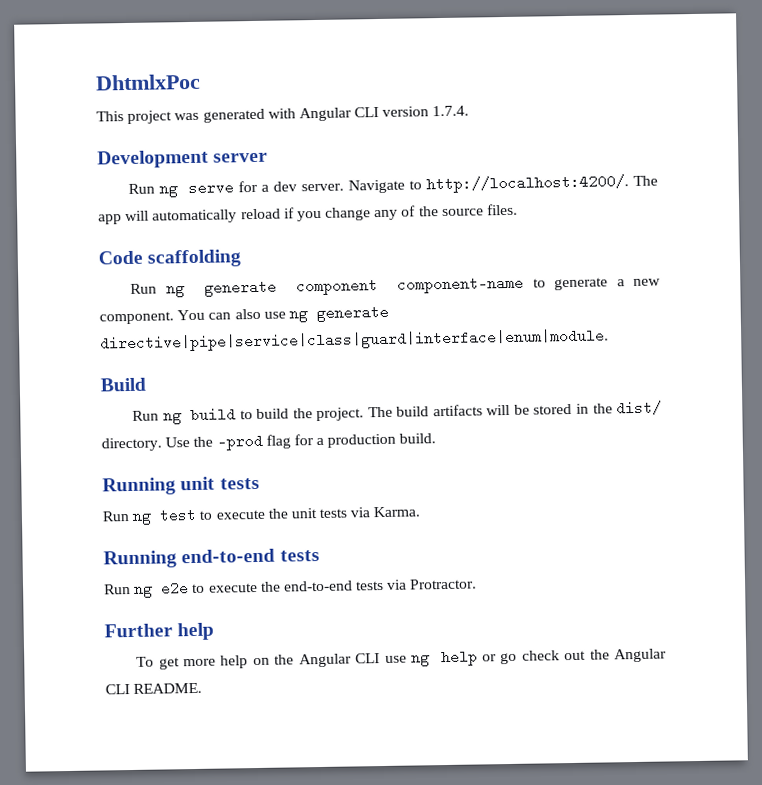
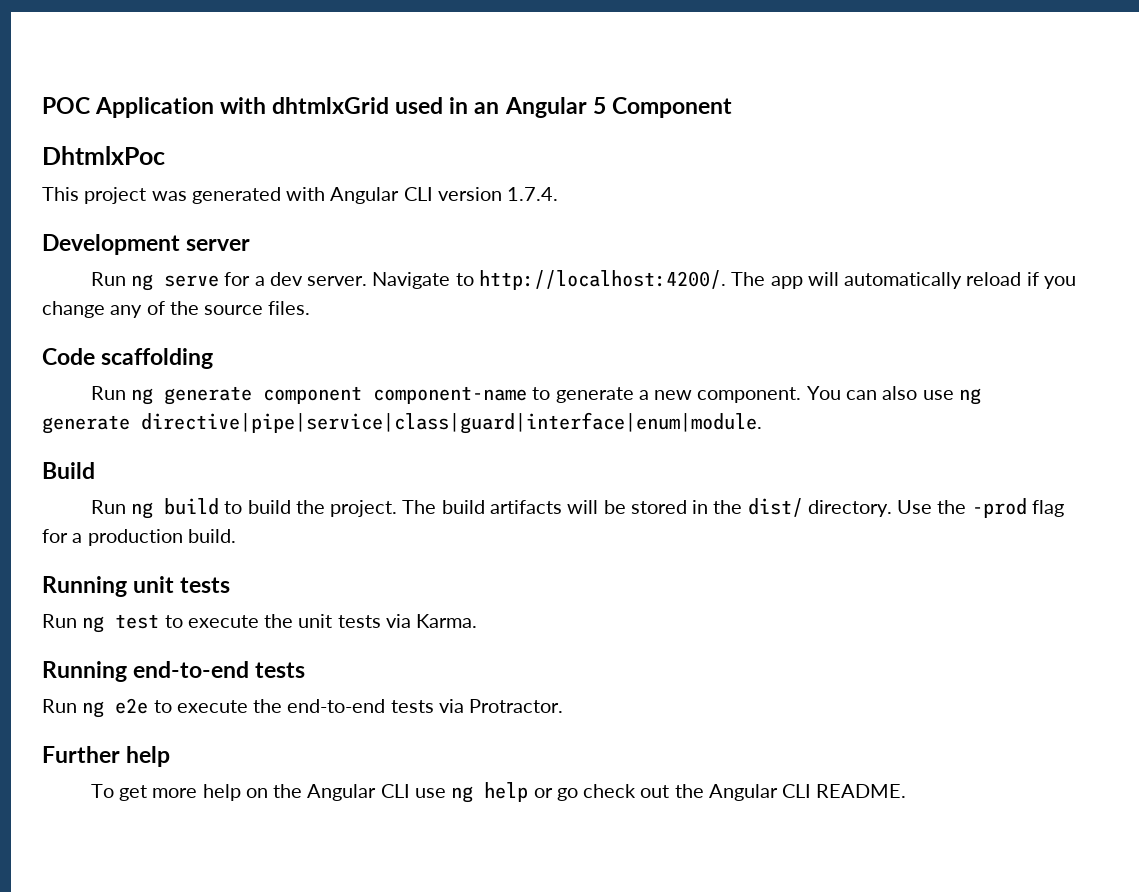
(95, 82) none -> [42,97,732,118] POC Application with dhtmlxGrid used in an Angular 5 Component //

